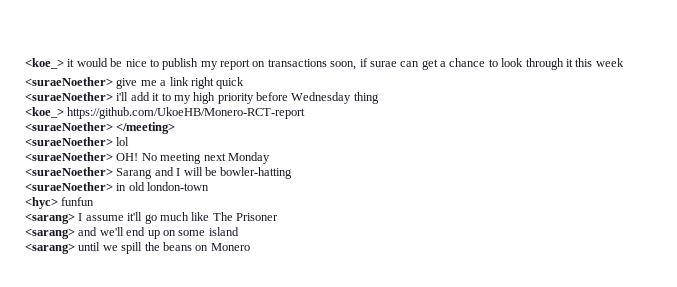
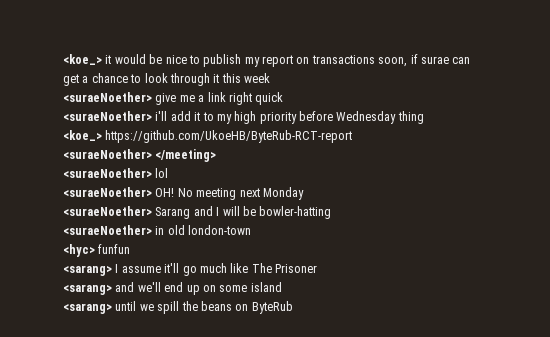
[67,107,306,119] https://github.com/UkoeHB/Monero-RCT-report -> [105,130,353,143] https://github.com/UkoeHB/ByteRub-RCT-report
[210,243,250,251] Monero -> [251,301,293,314] ByteRub

